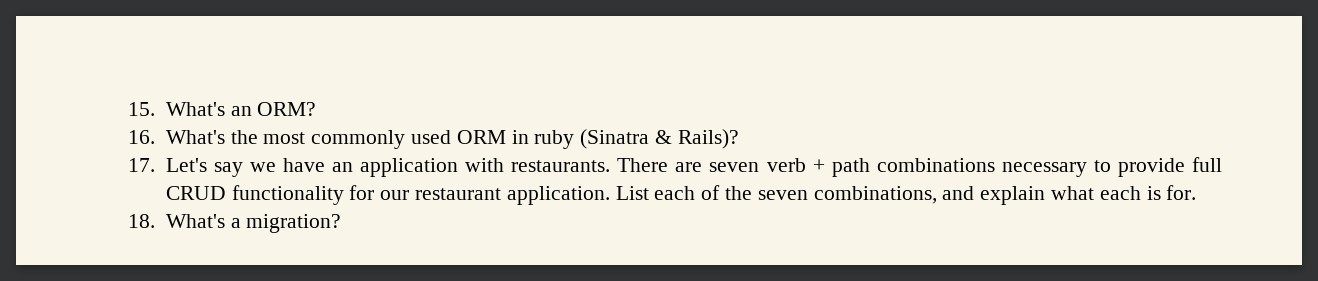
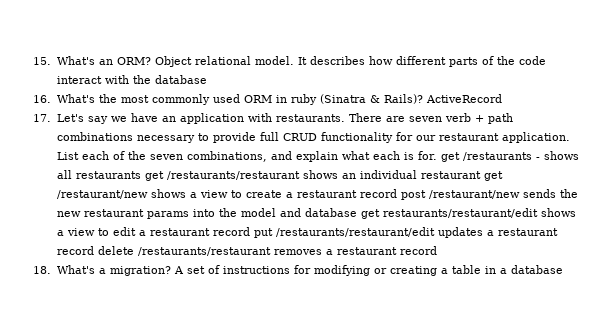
(317, 109) none -> [154,56,546,67] [56,75,207,84] Object relational model. It describes how different parts of the code interact with the database
(739, 139) none -> [425,94,502,103] ActiveRecord
[128,214,342,233] // 18. What's a migration? -> [441,151,580,162] [56,170,503,181] [56,189,578,200] [56,208,576,219] [56,227,558,238] [56,246,437,256] [33,265,563,276] get /restaurants - shows all restaurants get /restaurants/restaurant shows an individual restaurant get /restaurant/new shows a view to create a restaurant record post /restaurant/new sends the new restaurant params into the model and database get restaurants/restaurant/edit shows a view to edit a restaurant record put /restaurants/restaurant/edit updates a restaurant record delete /restaurants/restaurant removes a restaurant record // 18. What's a migration? A set of instructions for modifying or creating a table in a database

